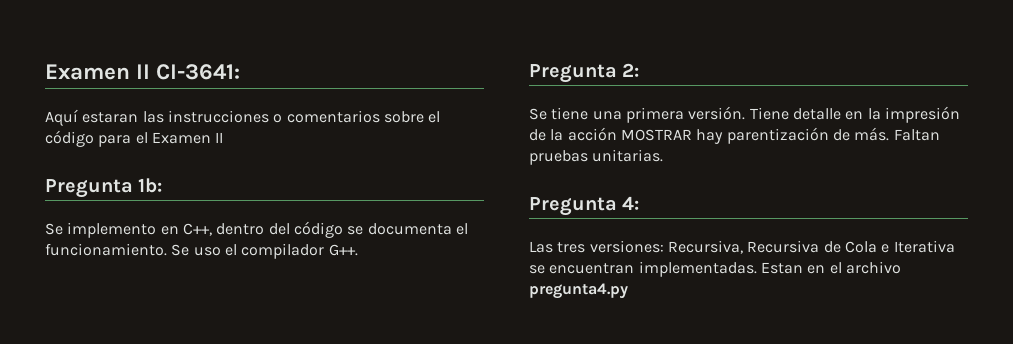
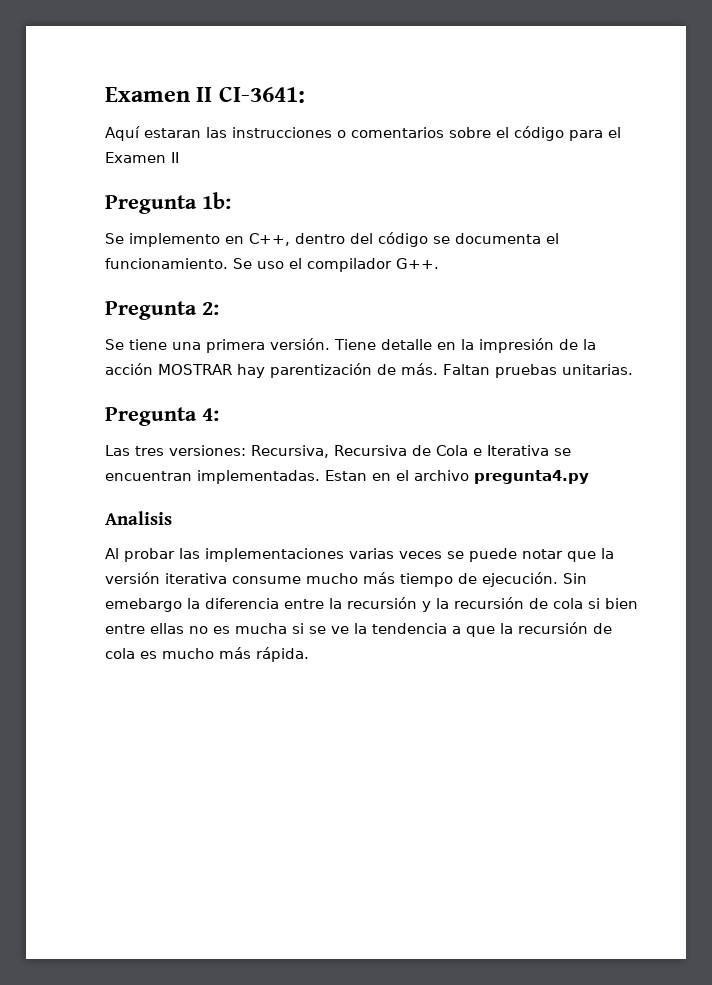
(628, 291) none -> [105,511,172,525] [105,548,614,562] [105,572,587,587] [105,597,638,612] [105,622,612,637] [105,647,309,662] // Analisis // Al probar las implementaciones varias veces se puede notar que la versión iterativa consume mucho más tiempo de ejecución. Sin emebargo la diferencia entre la recursión y la recursión de cola si bien entre ellas no es mucha si se ve la tendencia a que la recursión de cola es mucho más rápida.

